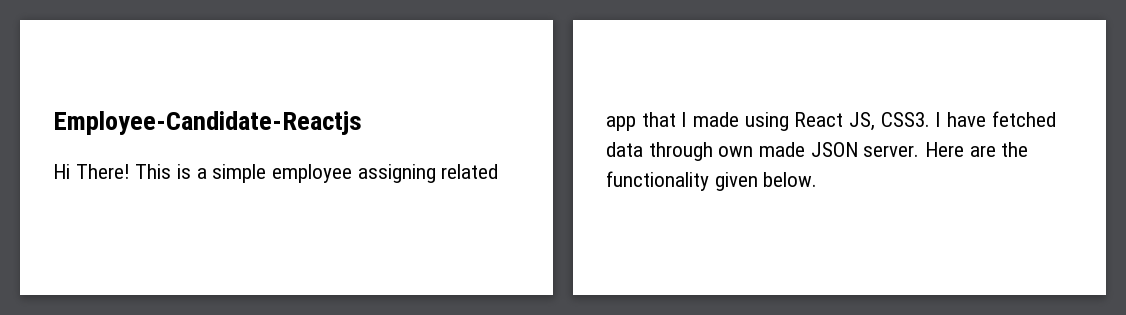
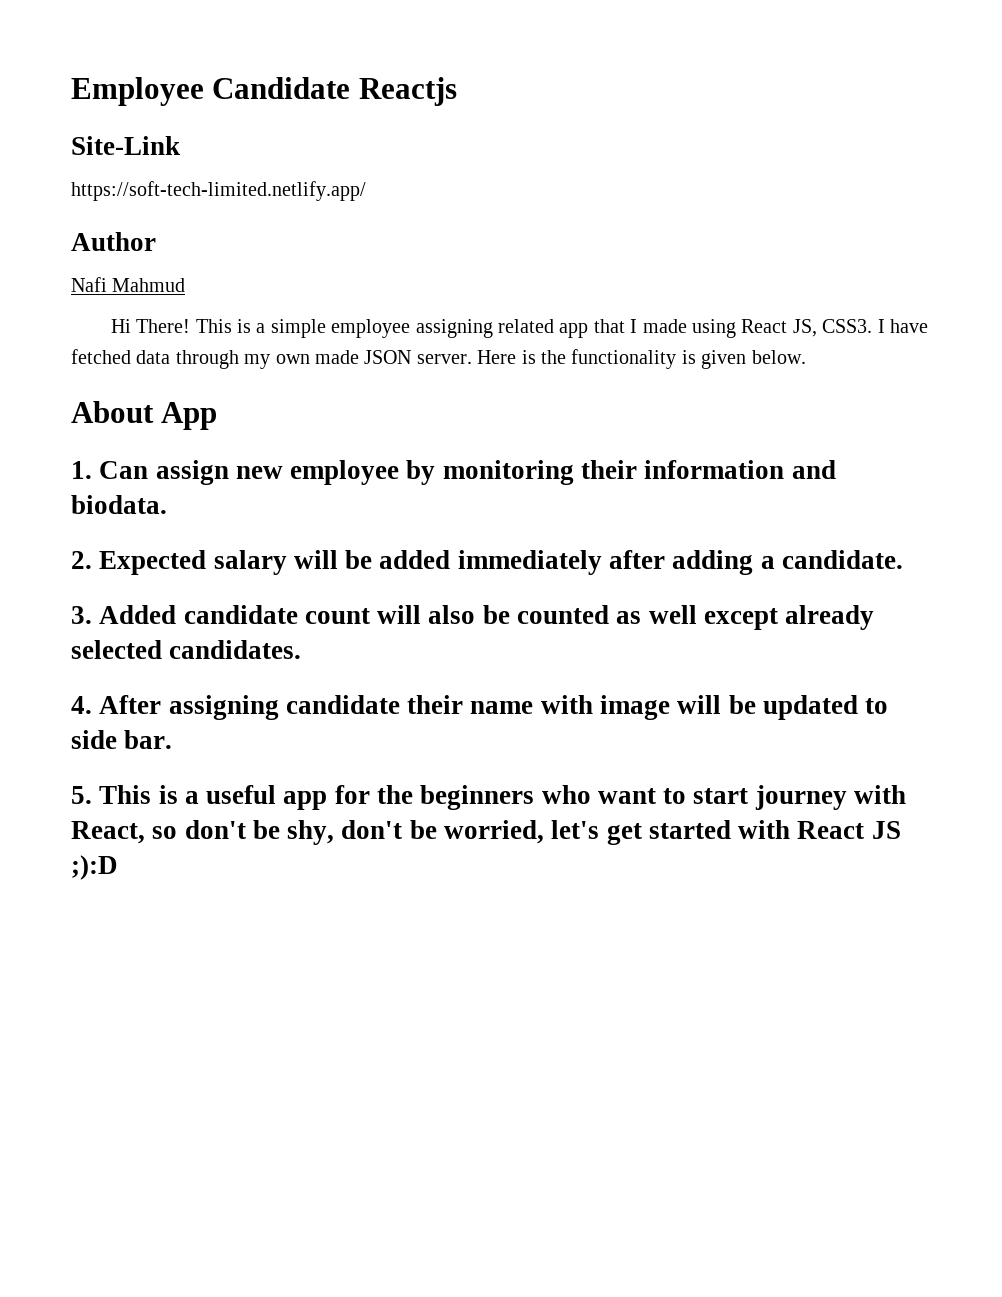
[53,111,362,135] Employee-Candidate-Reactjs -> [71,77,457,106] [71,136,180,155] [71,181,366,201] [71,232,156,251] [71,277,186,292] Employee Candidate Reactjs // Site-Link // https://soft-tech-limited.netlify.app/ // Author // Nafi Mahmud
(713, 151) none -> [244,354,271,369] my
[969,145,996,157] are -> [521,350,536,364] is
(709, 181) none -> [681,350,696,364] is
(818, 179) none -> [71,401,218,430] [71,460,836,485] [71,495,167,514] [71,550,903,575] [71,605,875,630] [71,640,302,659] [71,695,889,720] [71,730,173,749] [71,785,907,810] [71,820,901,845] [71,855,118,880] // About App // 1. Can assign new employee by monitoring their information and biodata. // 2. Expected salary will be added immediately after adding a candidate. // 3. Added candidate count will also be counted as well except already selected candidates. // 4. After assigning candidate their name with image will be updated to side bar. // 5. This is a useful app for the beginners who want to start journey with React, so don't be shy, don't be worried, let's get started with React JS ;):D

